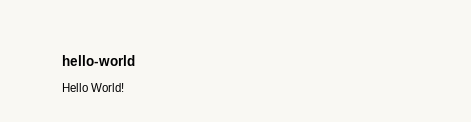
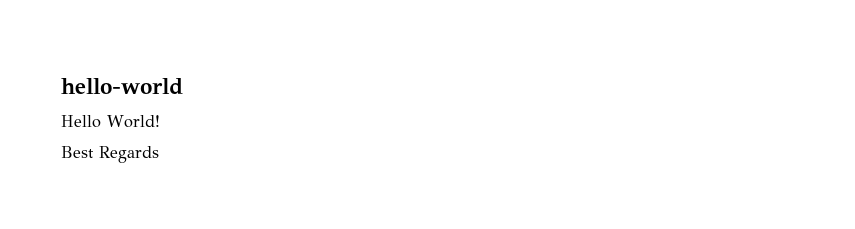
(125, 87) none -> [61,146,159,163] // Best Regards

